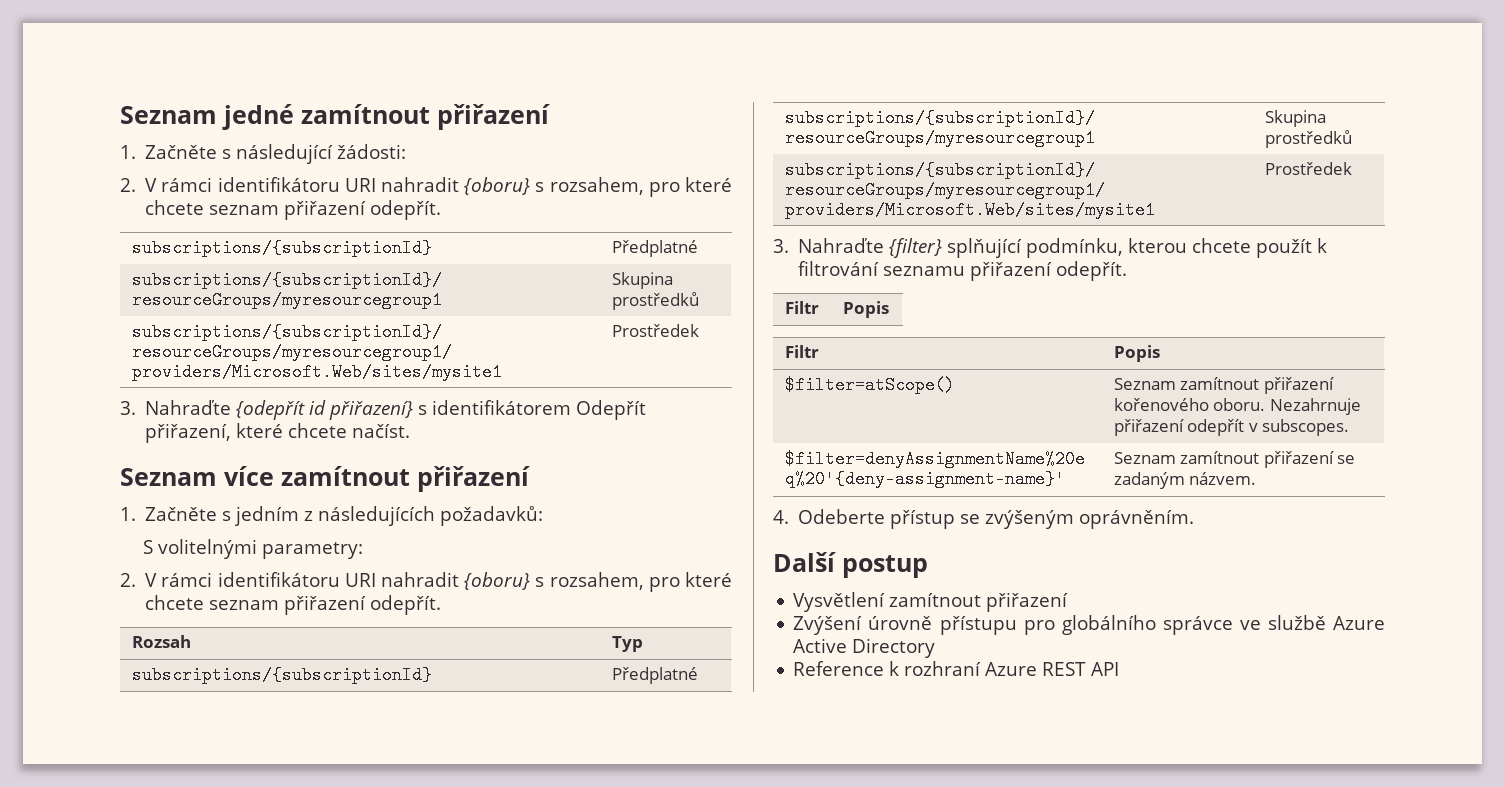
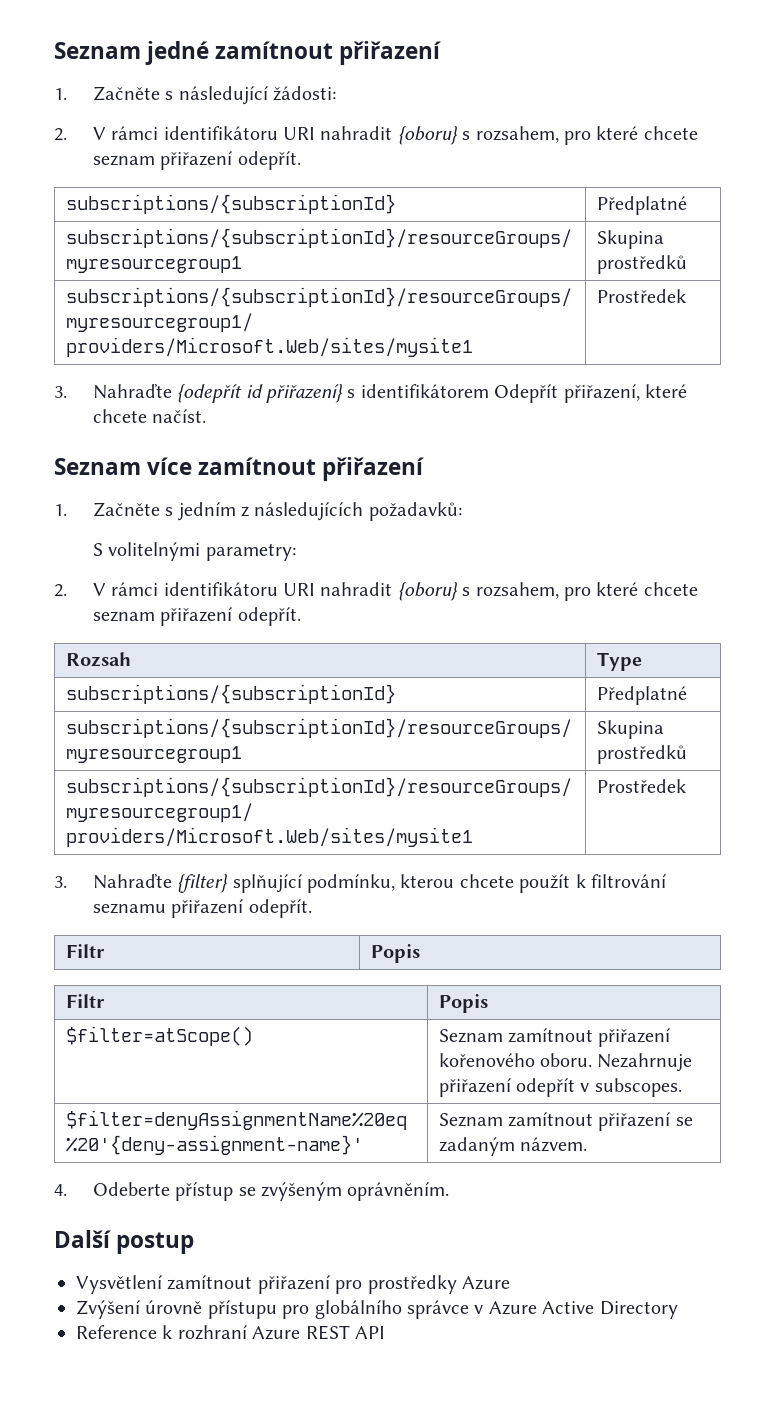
[611,636,643,652] Typ -> [596,652,642,671] Type
(1069, 602) none -> [335,1275,510,1294] pro prostředky Azure
[1239,615,1326,630] ve službě -> [474,1305,484,1314] v

